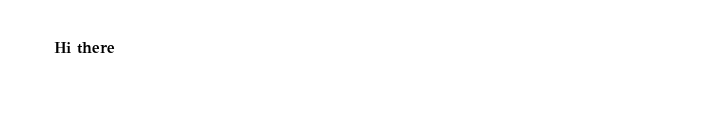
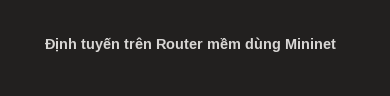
[54,42,115,54] Hi there -> [45,37,336,52] Định tuyến trên Router mềm dùng Mininet

